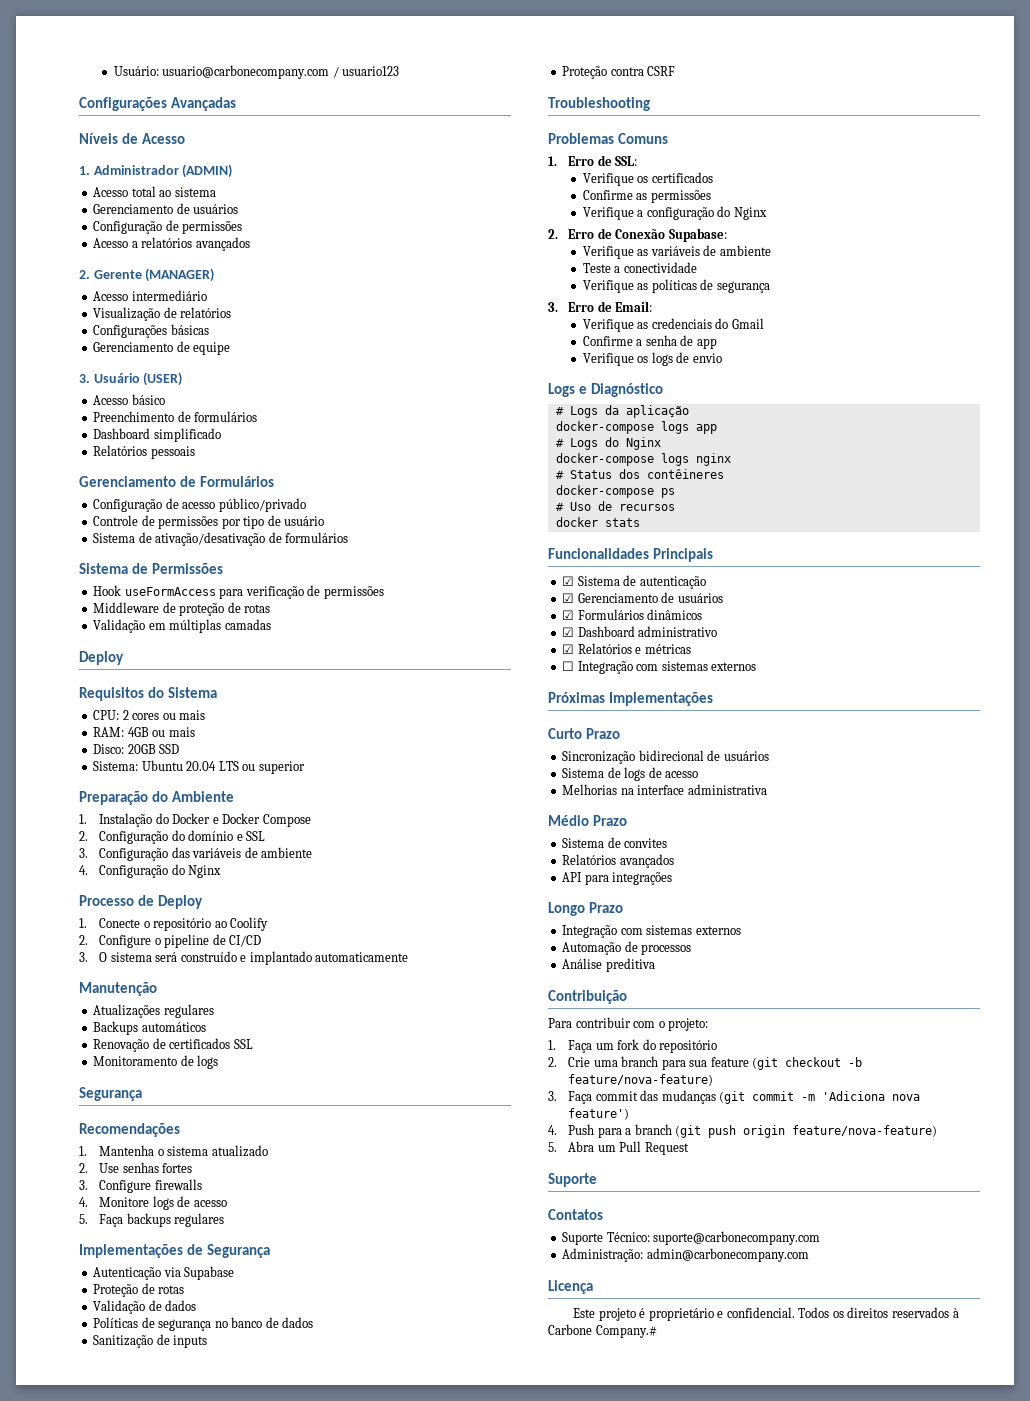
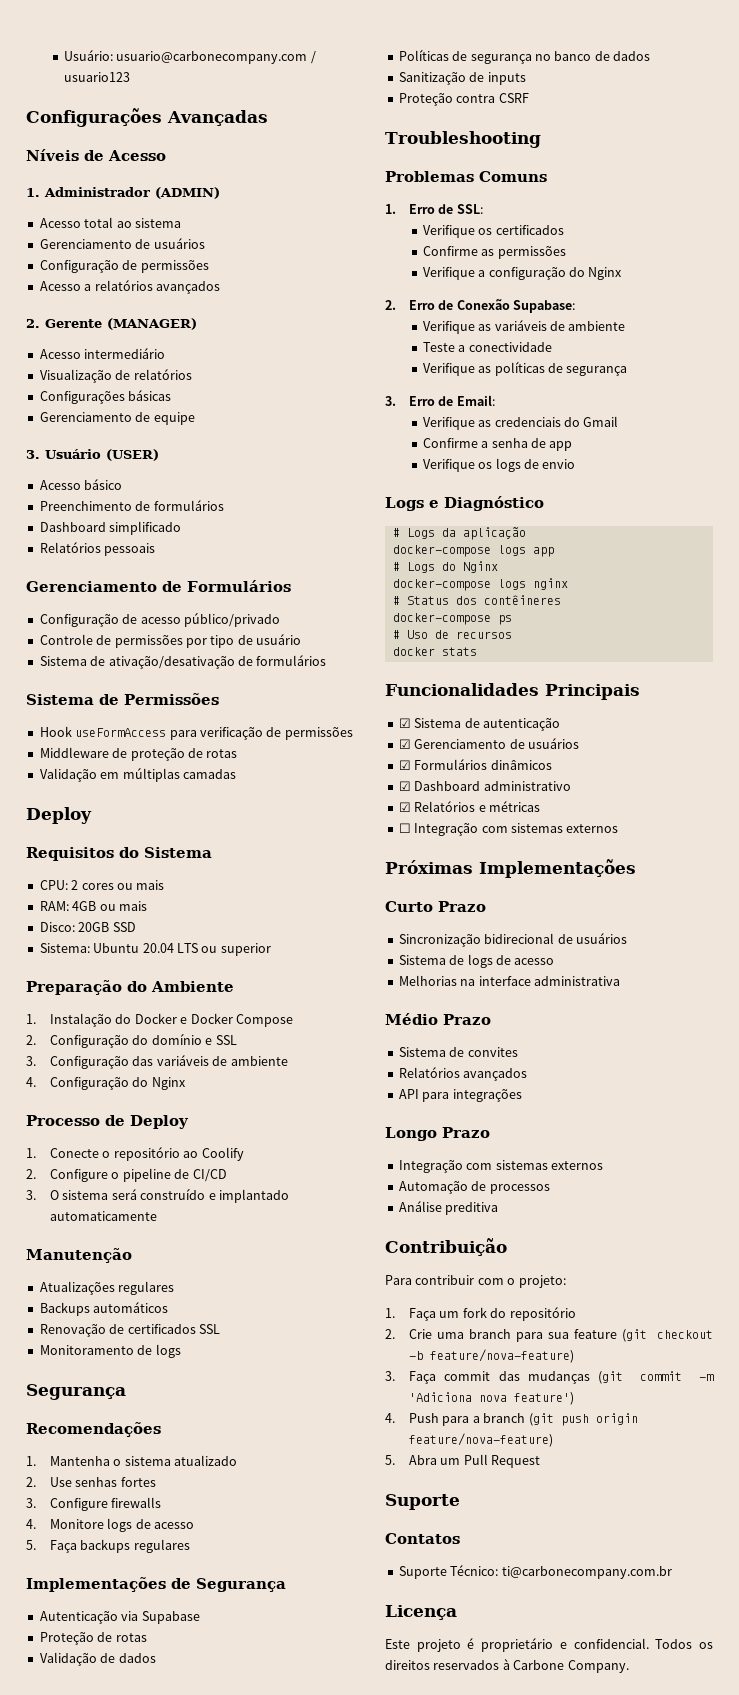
[653,1231,821,1245] [562,1248,809,1262] suporte@carbonecompany.com // Administração: admin@carbonecompany.com -> [501,1566,672,1579] ti@carbonecompany.com.br
[595,1325,657,1338] Company.# -> [567,1660,629,1673] Company.

